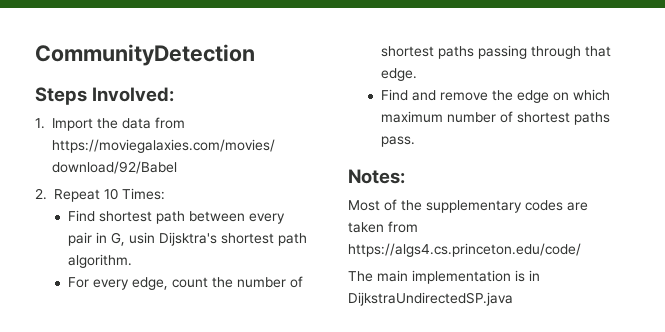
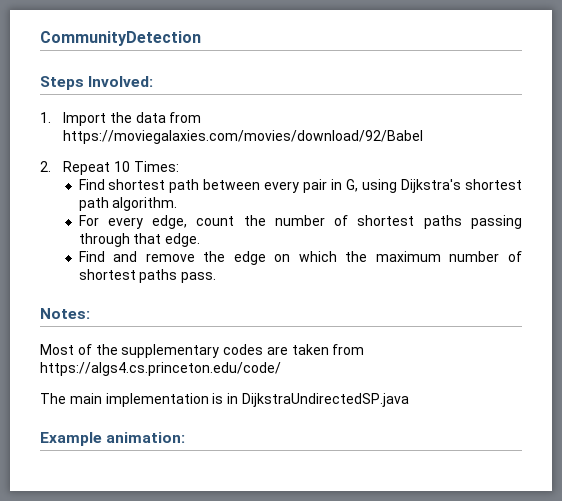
[128,232,217,246] usin Dijsktra's -> [362,179,462,193] using Dijkstra's
(610, 95) none -> [345,251,368,262] the
(513, 299) none -> [40,432,186,446] // Example animation:

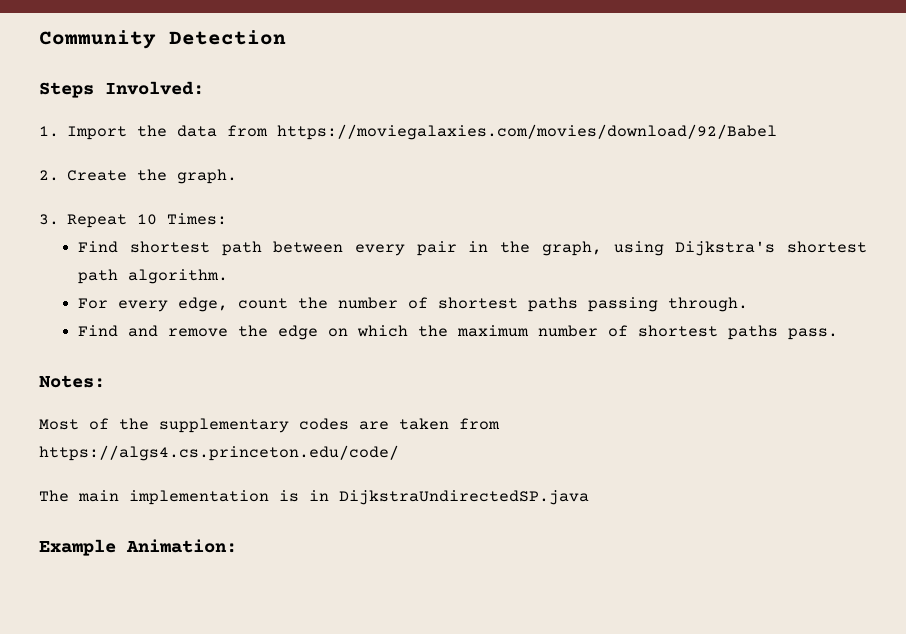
[40,31,201,46] CommunityDetection -> [39,30,286,49] Community Detection
(51, 166) none -> [67,169,238,184] [39,214,59,225] Create the graph. // 3.
[346,179,359,192] G, -> [500,241,602,256] the graph,
[78,233,201,247] through that edge. -> [668,297,749,312] through.
[106,432,186,443] animation: -> [126,539,237,553] Animation:

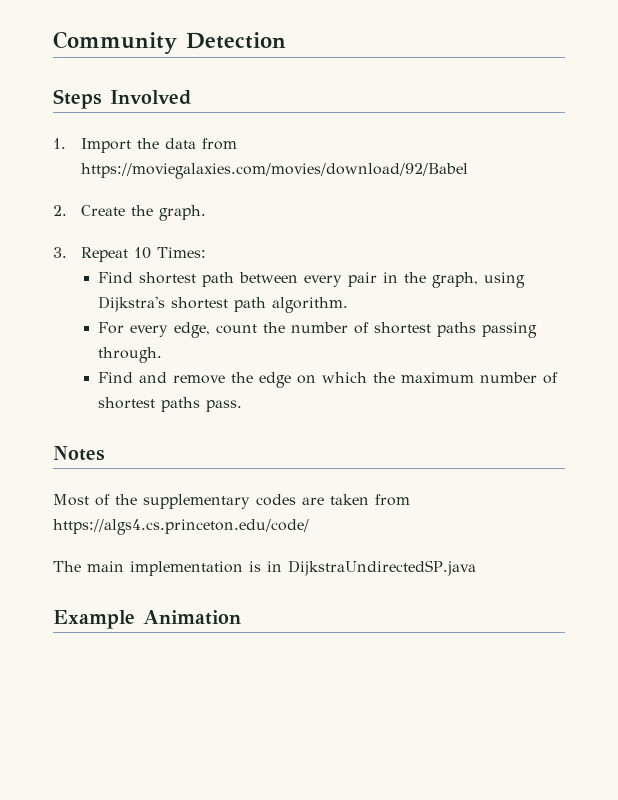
[105,81,204,95] Involved: -> [110,90,191,105] Involved
[39,375,105,388] Notes: -> [53,446,105,461] Notes
[126,539,237,553] Animation: -> [143,610,241,625] Animation

